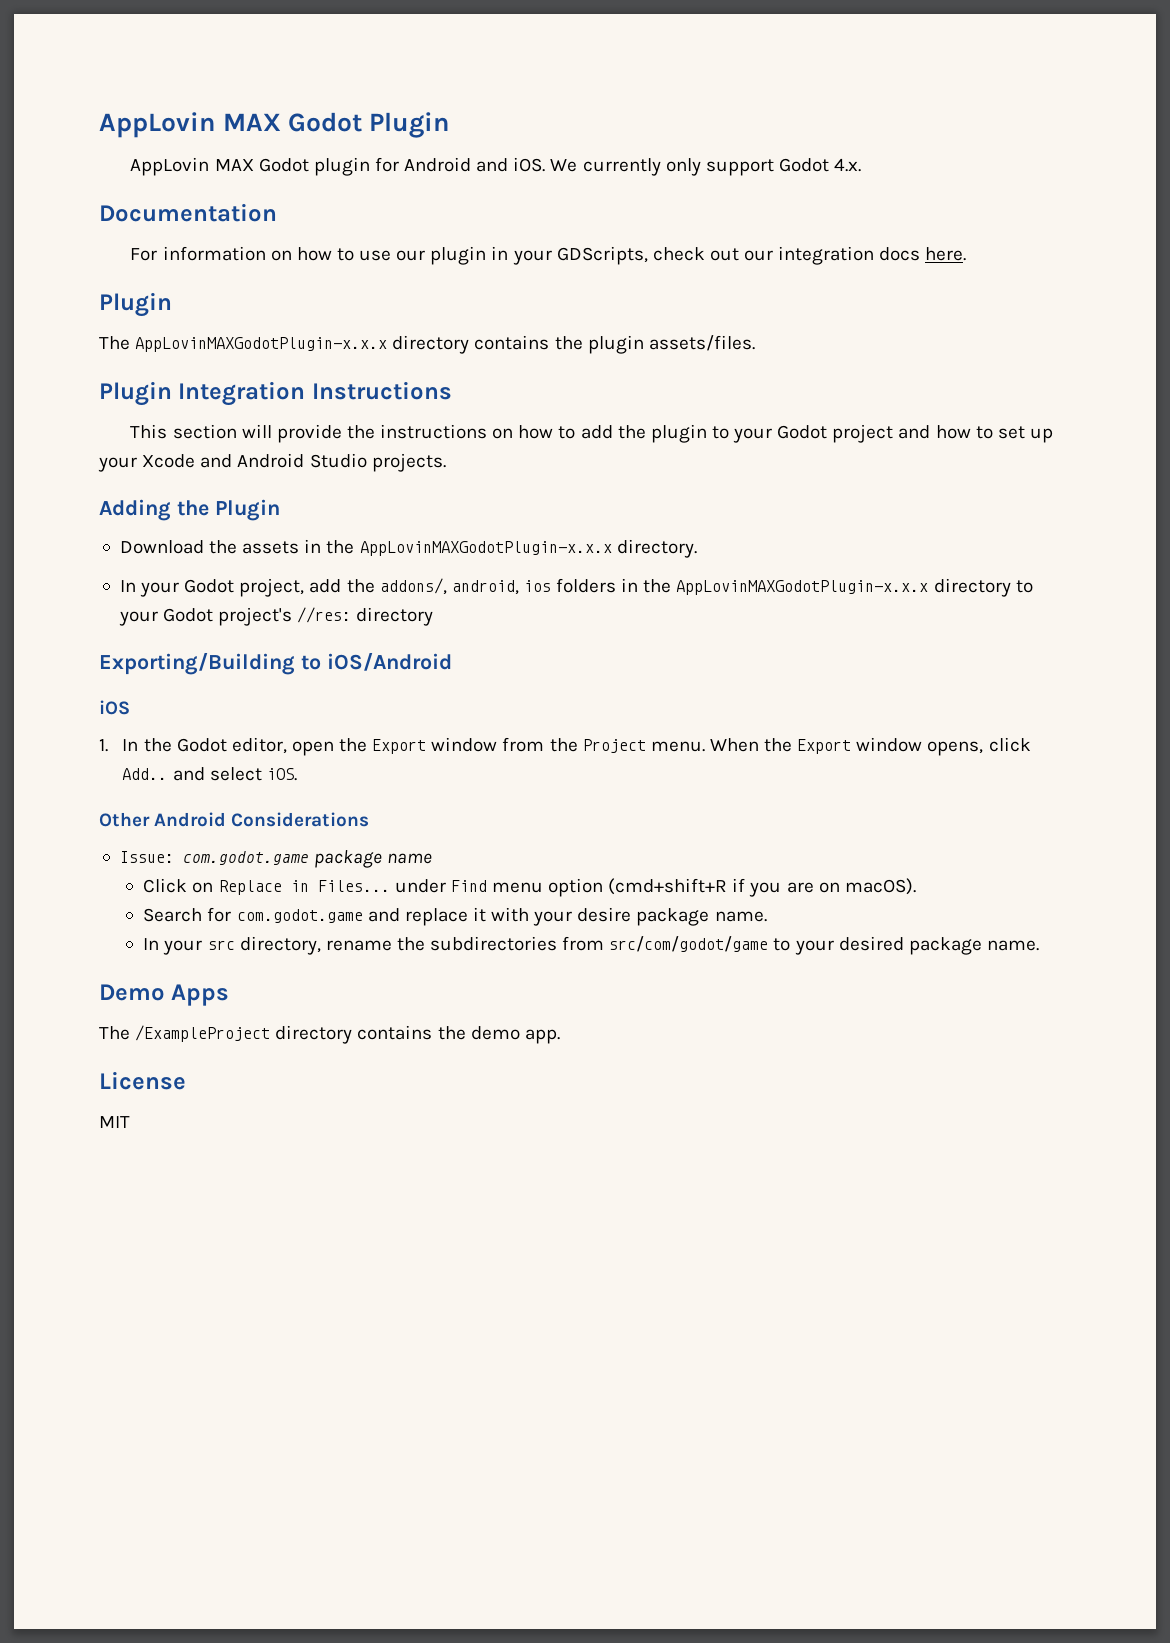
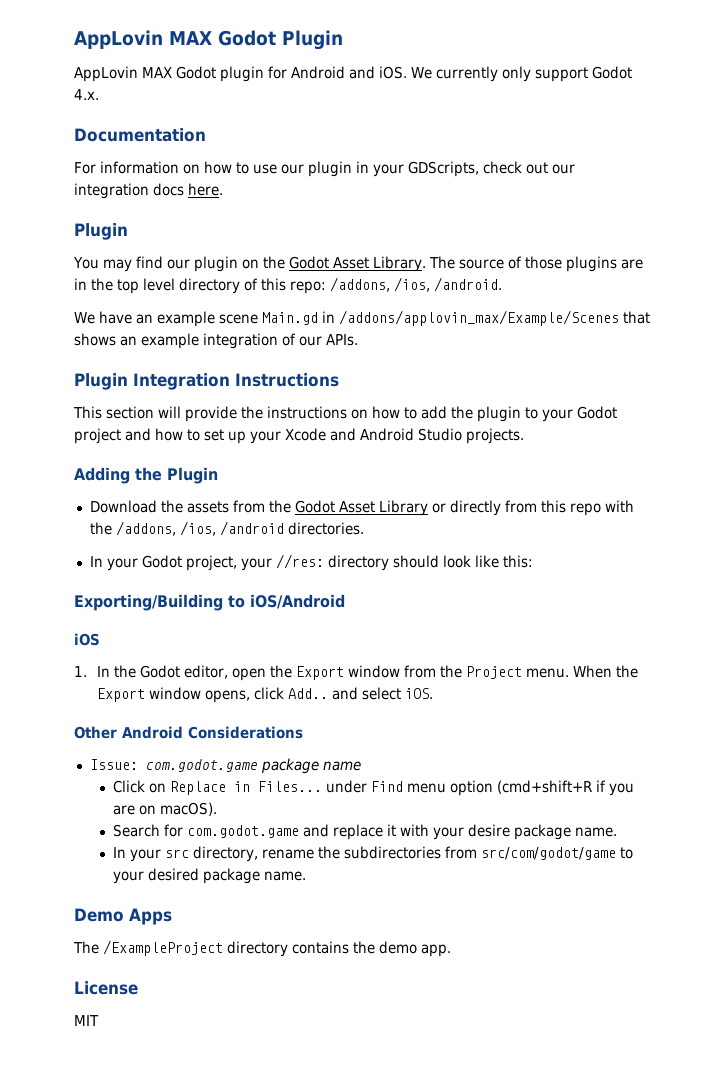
[99,335,755,354] The AppLovinMAXGodotPlugin-x.x.x directory contains the plugin assets/files. -> [73,256,643,272] [74,277,502,294] [74,310,650,327] [74,333,358,349] You may find our plugin on the Godot Asset Library. The source of those plugins are in the top level directory of this repo: /addons, /ios, /android. // We have an example scene Main.gd in /addons/applovin_max/Example/Scenes that shows an example integration of our APIs.
[304,539,697,558] [119,578,1033,597] [118,607,434,626] in the AppLovinMAXGodotPlugin-x.x.x directory. // In your Godot project, add the addons/, android, ios folders in the AppLovinMAXGodotPlugin-x.x.x directory to your Godot project's //res: directory -> [232,500,634,516] [89,521,364,536] [89,554,533,571] from the Godot Asset Library or directly from this repo with the /addons, /ios, /android directories. // In your Godot project, your //res: directory should look like this:

